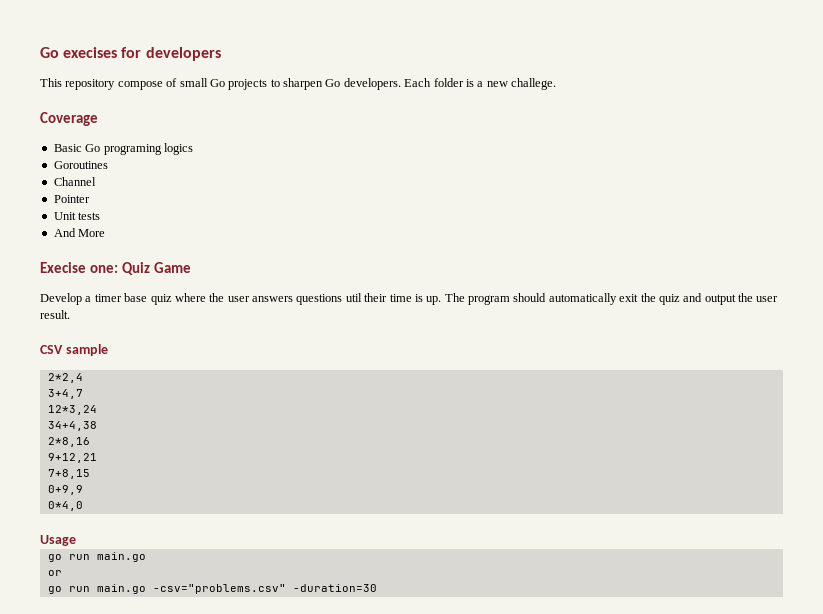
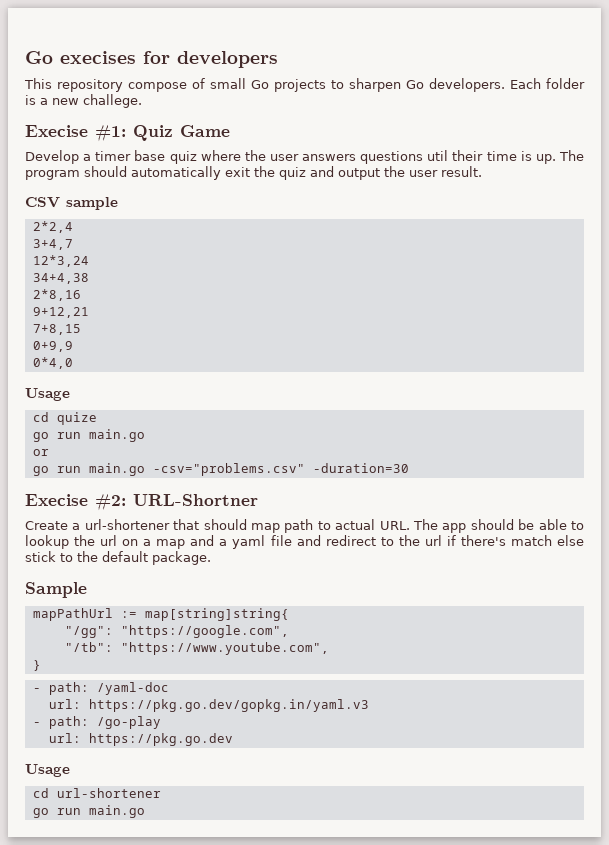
[40,112,98,126] [53,143,193,155] [53,161,108,169] [53,177,96,186] [53,195,90,203] [53,212,101,220] [53,228,106,237] [40,262,118,273] // Coverage // Basic Go programing logics // Goroutines // Channel // Pointer // Unit tests // And More // Execise one: -> [25,125,126,142] // Execise #1:
(76, 540) none -> [32,412,97,425] // cd quize
(377, 588) none -> [25,494,258,511] [25,519,584,533] [25,535,584,549] [25,551,211,565] [25,582,87,598] [32,608,289,621] [64,625,289,638] [64,642,329,655] [32,660,41,671] [32,682,169,695] [48,699,369,712] [32,716,161,729] [48,733,233,746] [25,764,70,777] [32,788,161,798] [32,805,145,818] // Execise #2: URL-Shortner // Create a url-shortener that should map path to actual URL. The app should be able to lookup the url on a map and a yaml file and redirect to the url if there's match else stick to the default package. // Sample // mapPathUrl := map[string]string{ // "/gg": "https://google.com", // "/tb": "https://www.youtube.com", // } // - path: /yaml-doc // url: https://pkg.go.dev/gopkg.in/yaml.v3 // - path: /go-play // url: https://pkg.go.dev // Usage // cd url-shortener // go run main.go

